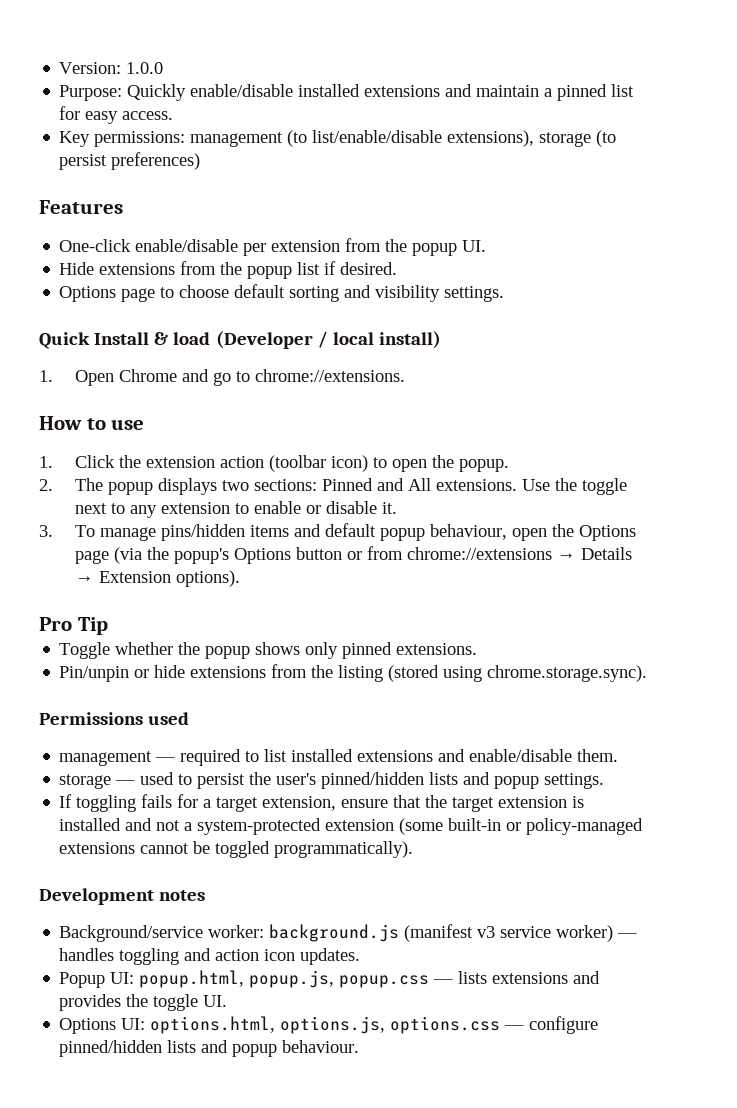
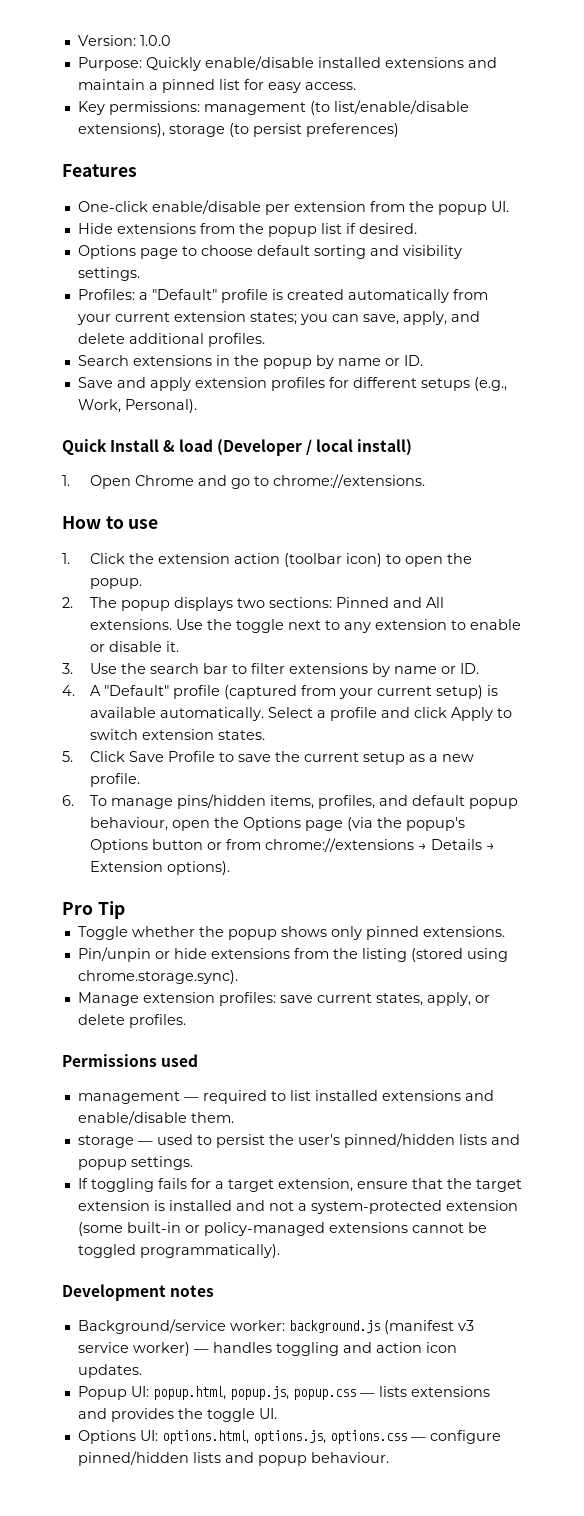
(505, 294) none -> [77,289,488,303] [76,311,480,325] [77,333,265,347] [77,355,423,369] [77,377,507,391] [77,399,197,413] // Profiles: a "Default" profile is created automatically from your current extension states; you can save, apply, and delete additional profiles. // Search extensions in the popup by name or ID. // Save and apply extension profiles for different setups (e.g., Work, Personal).
(53, 531) none -> [90,663,480,677] [62,685,499,699] [90,707,513,721] [90,729,266,740] [62,751,475,765] [90,773,141,787] [62,795,74,806] Use the search bar to filter extensions by name or ID. // 4. A "Default" profile (captured from your current setup) is available automatically. Select a profile and click Apply to switch extension states. // 5. Click Save Profile to save the current setup as a new profile. // 6.
[249,525,289,537] items -> [270,795,376,809] items, profiles,
(648, 673) none -> [77,992,490,1006] [77,1014,186,1028] // Manage extension profiles: save current states, apply, or delete profiles.

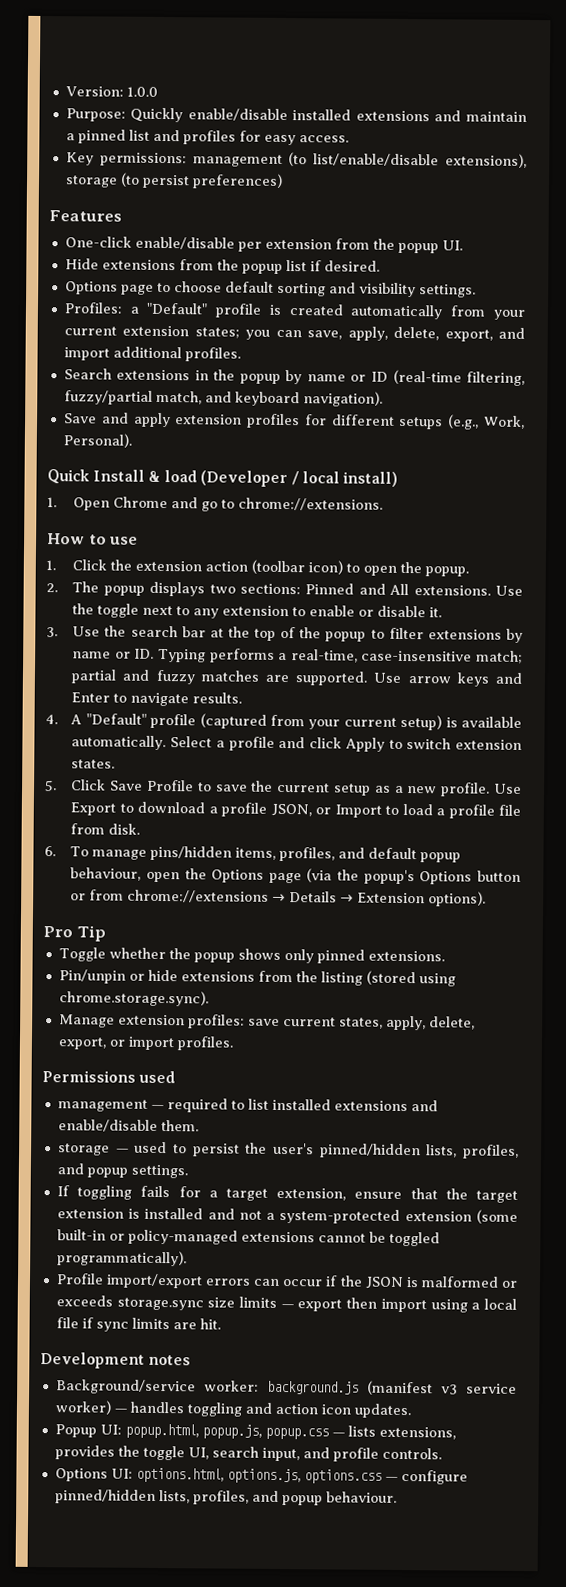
(240, 84) none -> [152,129,236,145] and profiles
[450,311,480,322] [77,333,125,344] and delete -> [393,326,525,342] [63,347,110,361] delete, export, and import
[403,355,423,366] ID. -> [370,369,525,386] [63,390,383,407] ID (real-time filtering, fuzzy/partial match, and keyboard navigation).
(229, 668) none -> [209,626,367,642] at the top of the popup
(480, 668) none -> [158,648,523,664] [71,669,522,687] [71,692,243,707] Typing performs a real-time, case-insensitive match; partial and fuzzy matches are supported. Use arrow keys and Enter to navigate results.
(141, 780) none -> [494,783,522,794] [70,801,522,819] [70,823,141,835] Use Export to download a profile JSON, or Import to load a profile file from disk.
[474,995,490,1003] [77,1014,125,1025] or delete -> [428,1016,475,1030] [57,1036,174,1051] delete, export, or import
[458,1134,487,1145] lists -> [426,1144,519,1159] lists, profiles,
(280, 1251) none -> [55,1273,519,1290] [55,1295,517,1313] [55,1317,221,1332] // Profile import/export errors can occur if the JSON is malformed or exceeds storage.sync size limits — export then import using a local file if sync limits are hit.
[410,1386,490,1397] [77,1408,107,1419] extensions and -> [378,1426,456,1440] extensions,
[258,1408,277,1419] UI. -> [187,1446,442,1462] UI, search input, and profile controls.
[192,1452,221,1463] lists -> [158,1490,249,1505] lists, profiles,

